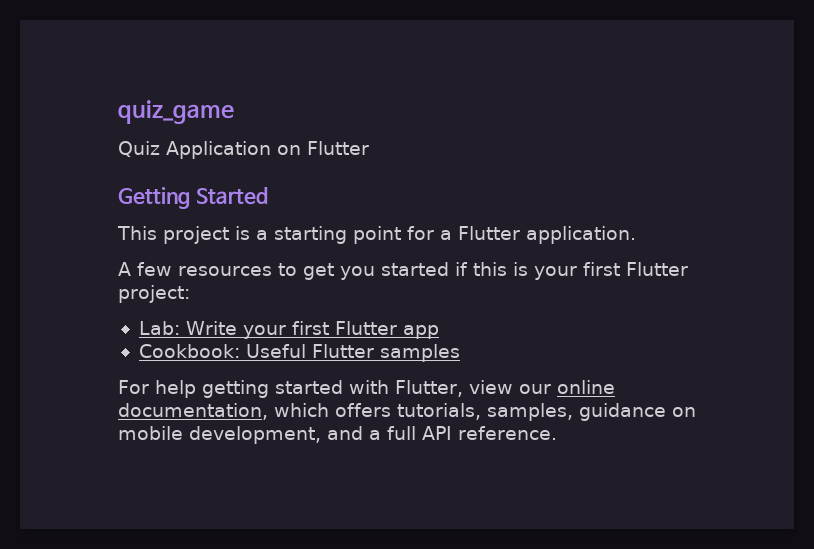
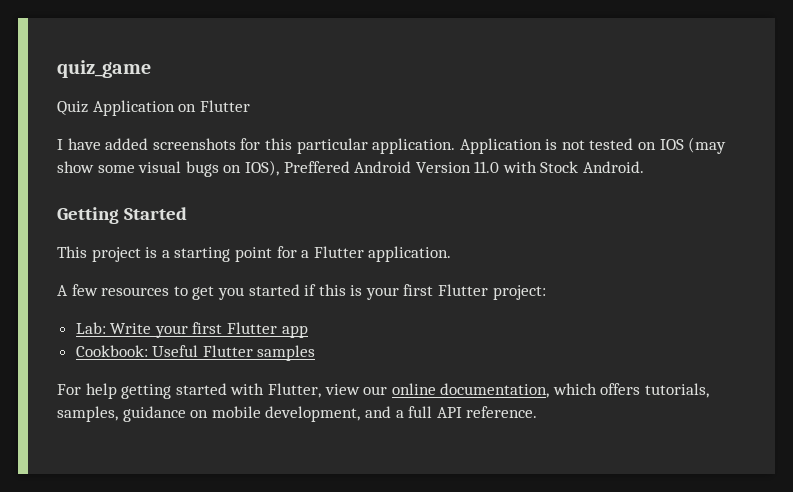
(369, 148) none -> [57,137,727,154] [57,160,645,177] // I have added screenshots for this particular application. Application is not tested on IOS (may show some visual bugs on IOS), Preffered Android Version 11.0 with Stock Android.

